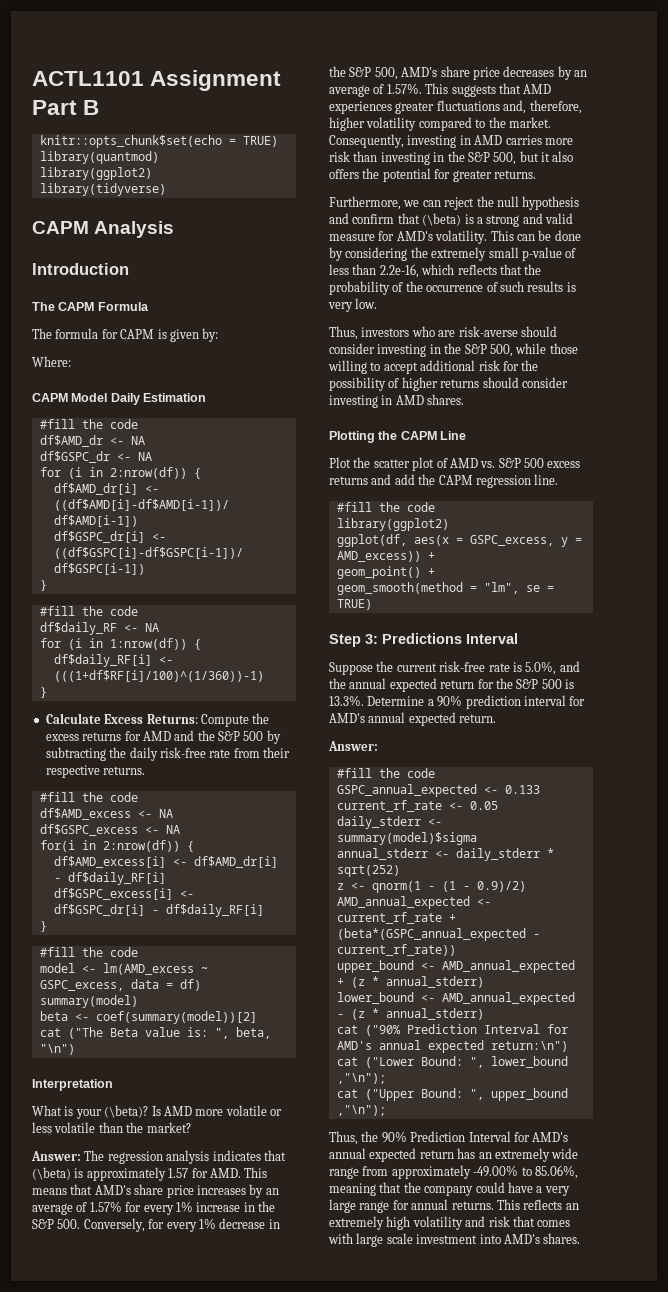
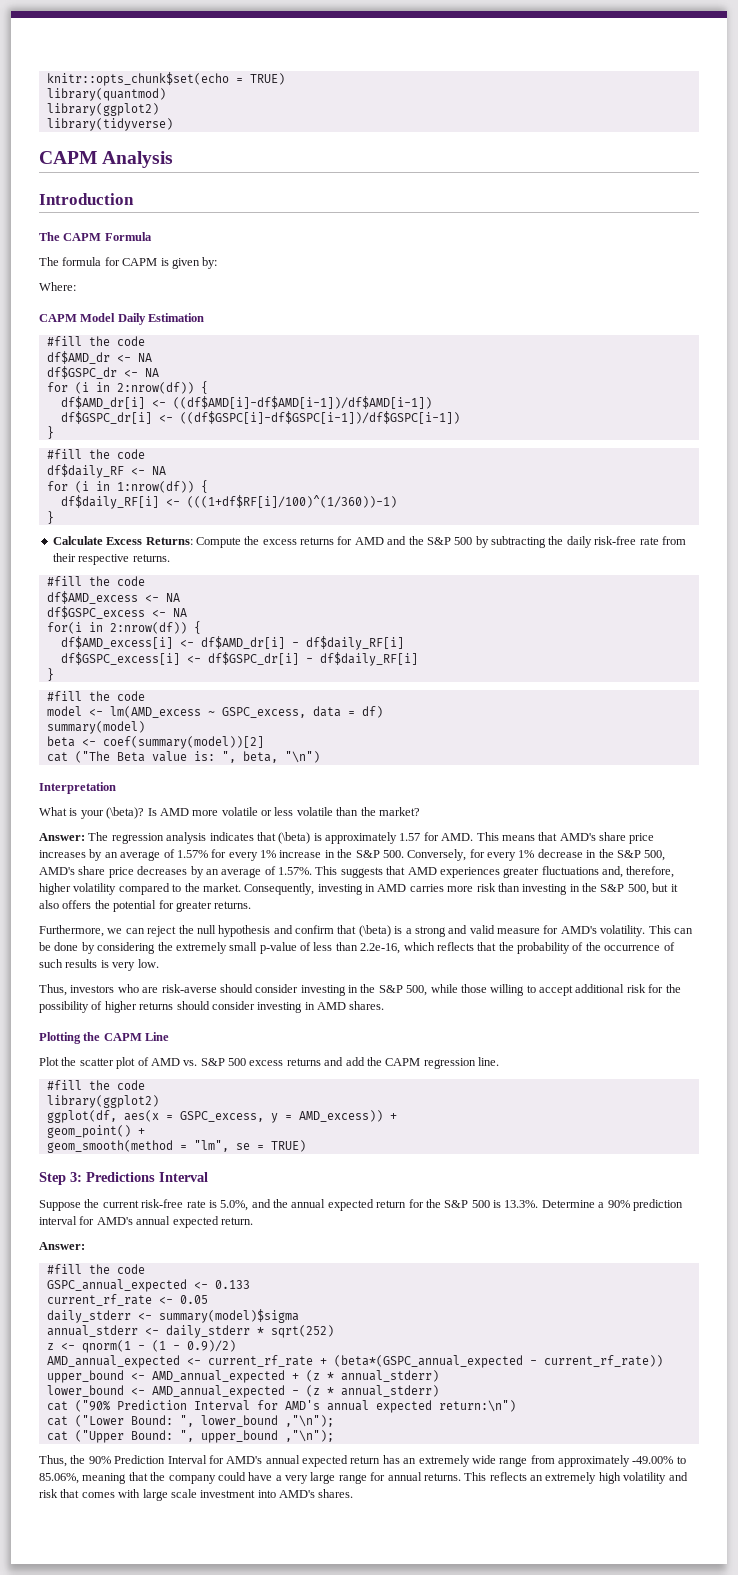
[32,70,282,91] [32,100,100,115] ACTL1101 Assignment Part B // -> (46, 79) none

